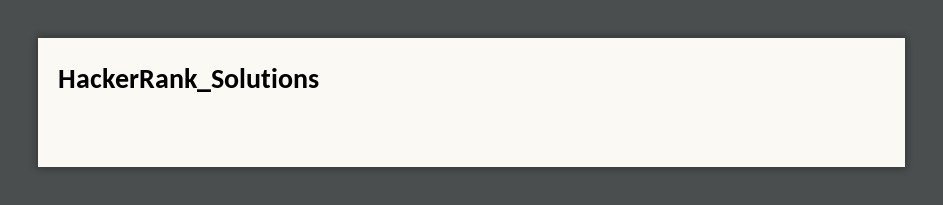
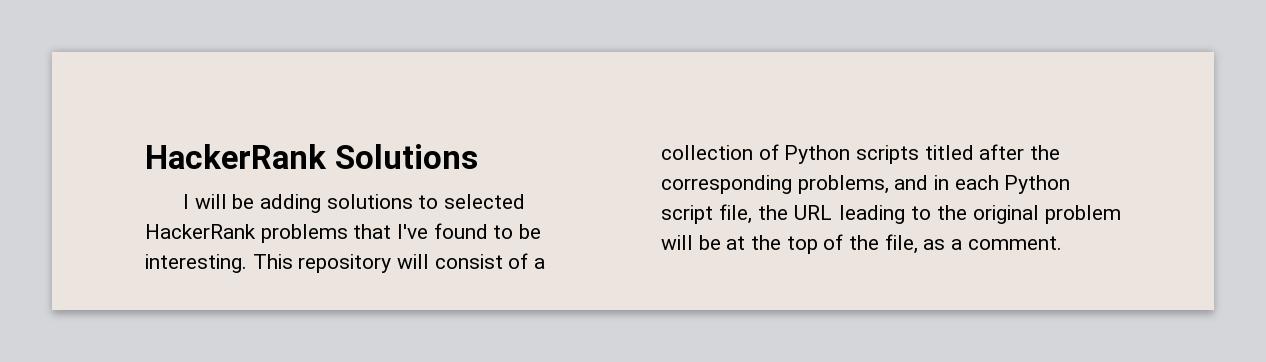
[58,68,319,92] HackerRank_Solutions -> [145,144,478,169] [183,194,526,213] [145,223,542,243] [145,253,546,273] [661,144,1061,164] [661,175,1071,194] [661,204,1121,224] [661,234,1062,254] HackerRank Solutions // I will be adding solutions to selected HackerRank problems that I've found to be interesting. This repository will consist of a collection of Python scripts titled after the corresponding problems, and in each Python script file, the URL leading to the original problem will be at the top of the file, as a comment.

